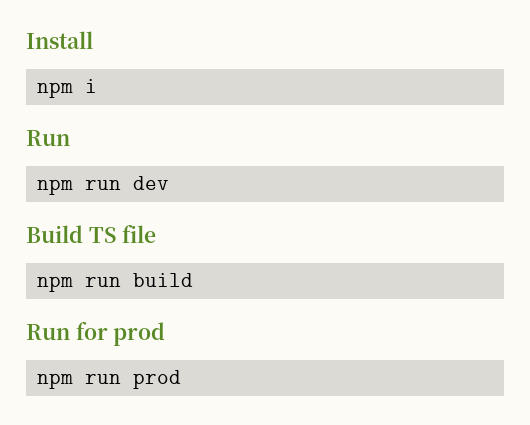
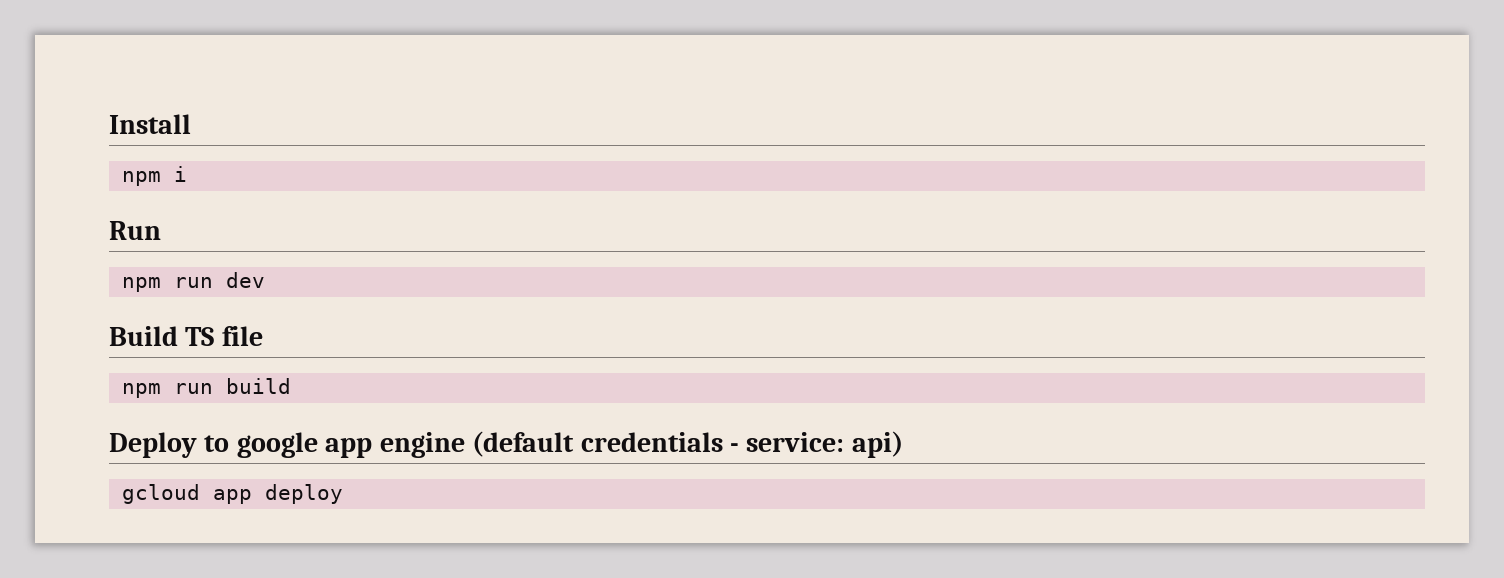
[26,322,166,346] [36,370,181,389] Run for prod // npm run prod -> [109,431,903,458] [122,484,344,504] Deploy to google app engine (default credentials - service: api) // gcloud app deploy

